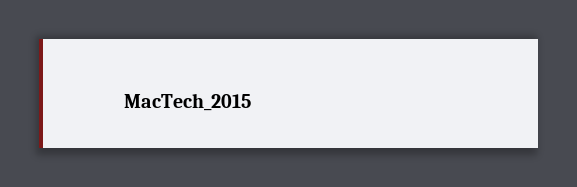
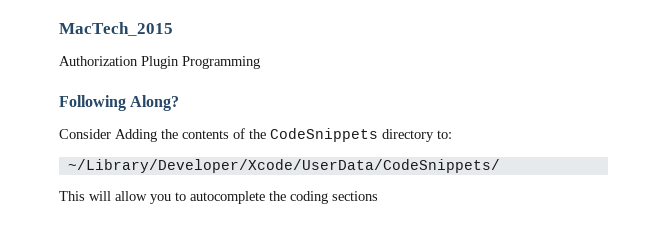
(251, 102) none -> [59,56,260,69] [59,95,180,111] [59,128,452,142] [67,159,500,173] [59,191,378,204] // Authorization Plugin Programming // Following Along? // Consider Adding the contents of the CodeSnippets directory to: // ~/Library/Developer/Xcode/UserData/CodeSnippets/ // This will allow you to autocomplete the coding sections

